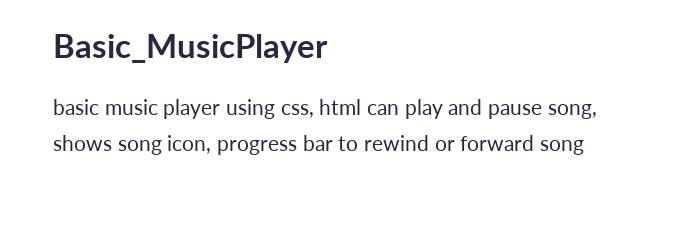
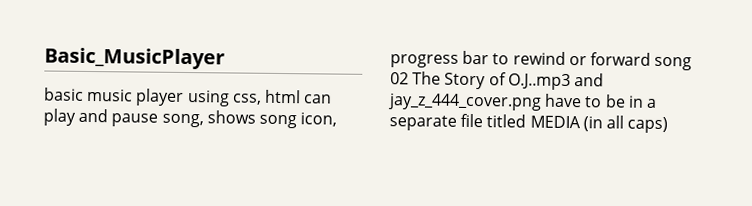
(585, 147) none -> [390,71,604,91] [388,93,657,111] [389,113,669,134] 02 The Story of O.J..mp3 and jay_z_444_cover.png have to be in a separate file titled MEDIA (in all caps)

